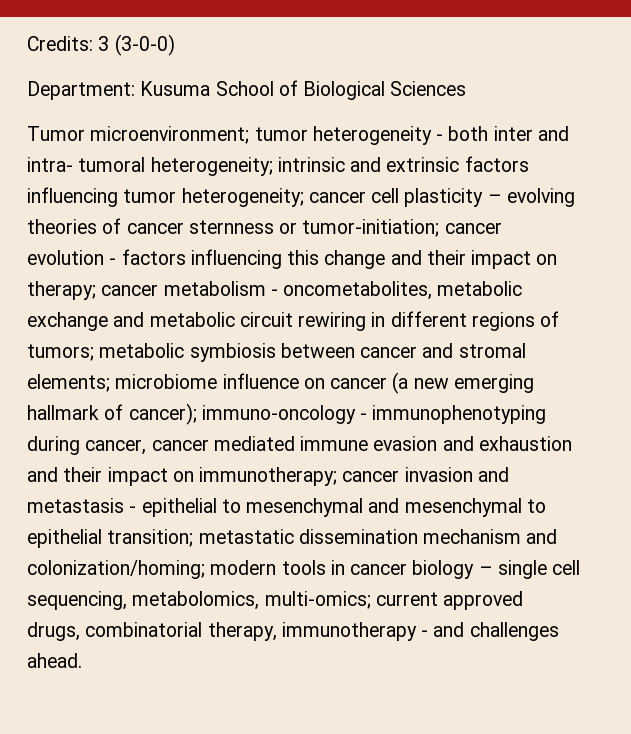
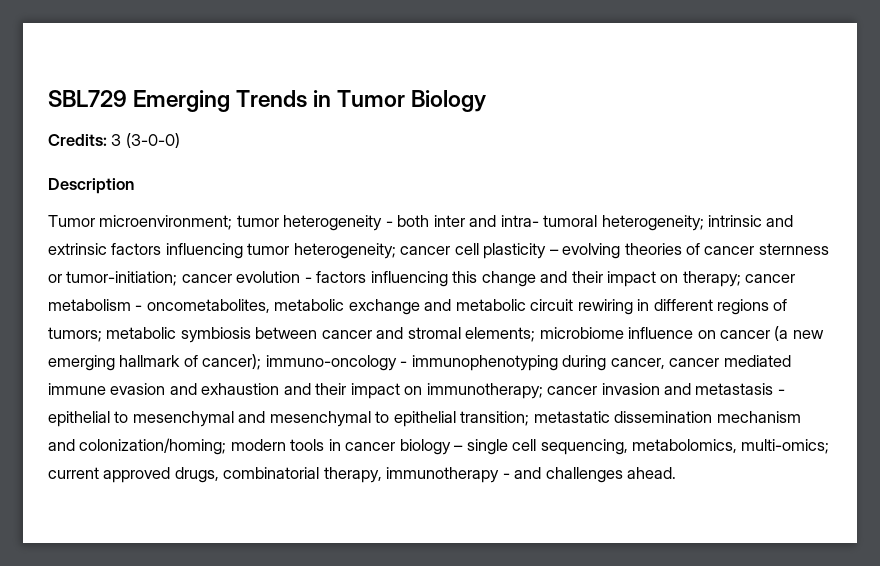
[27,34,175,56] [27,80,467,100] Credits: 3 (3-0-0) // Department: Kusuma School of Biological Sciences -> [48,90,487,112] [48,133,180,148] [48,178,134,194] SBL729 Emerging Trends in Tumor Biology // Credits: 3 (3-0-0) // Description

